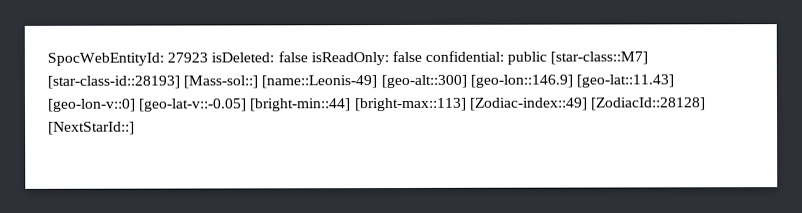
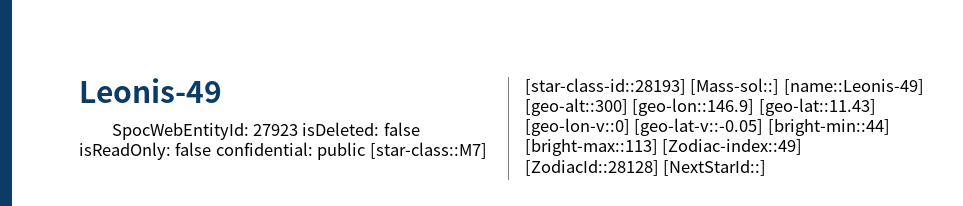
(47, 59) none -> [79,78,222,103] Leonis-49 //

